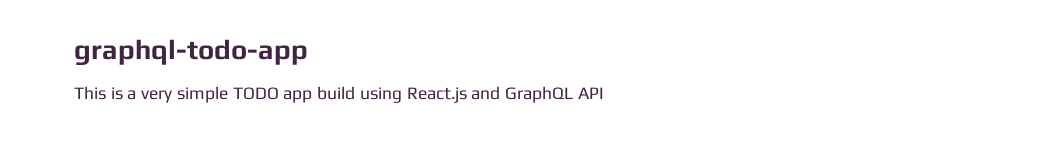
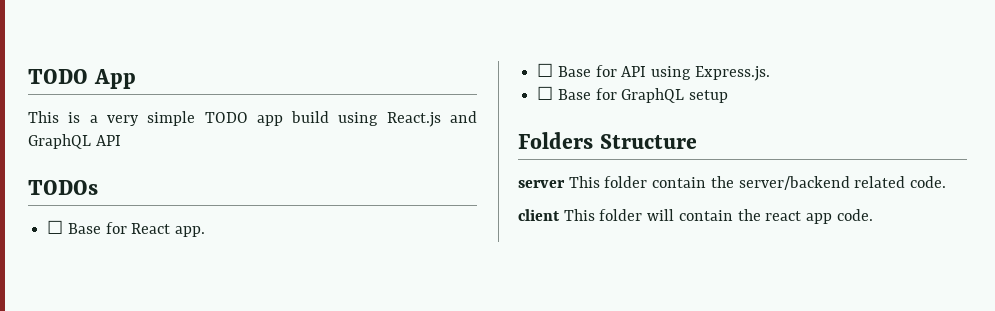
[74,39,308,66] graphql-todo-app -> [28,69,136,89] TODO App
(604, 93) none -> [28,180,98,195] [47,220,206,237] [537,63,770,81] [537,86,729,103] [518,132,697,149] [518,176,947,190] [518,209,873,224] // TODOs // ☐ Base for React app. // ☐ Base for API using Express.js. // ☐ Base for GraphQL setup // Folders Structure // server This folder contain the server/backend related code. // client This folder will contain the react app code.

